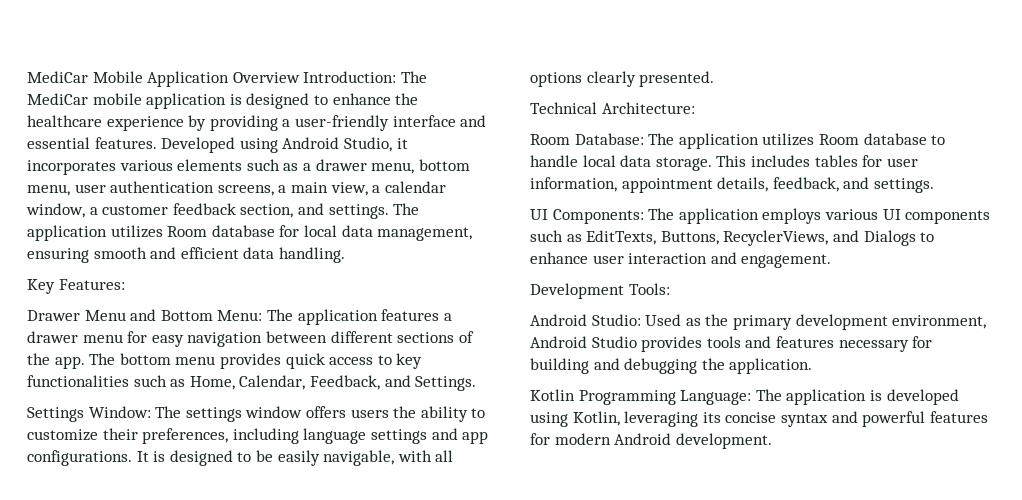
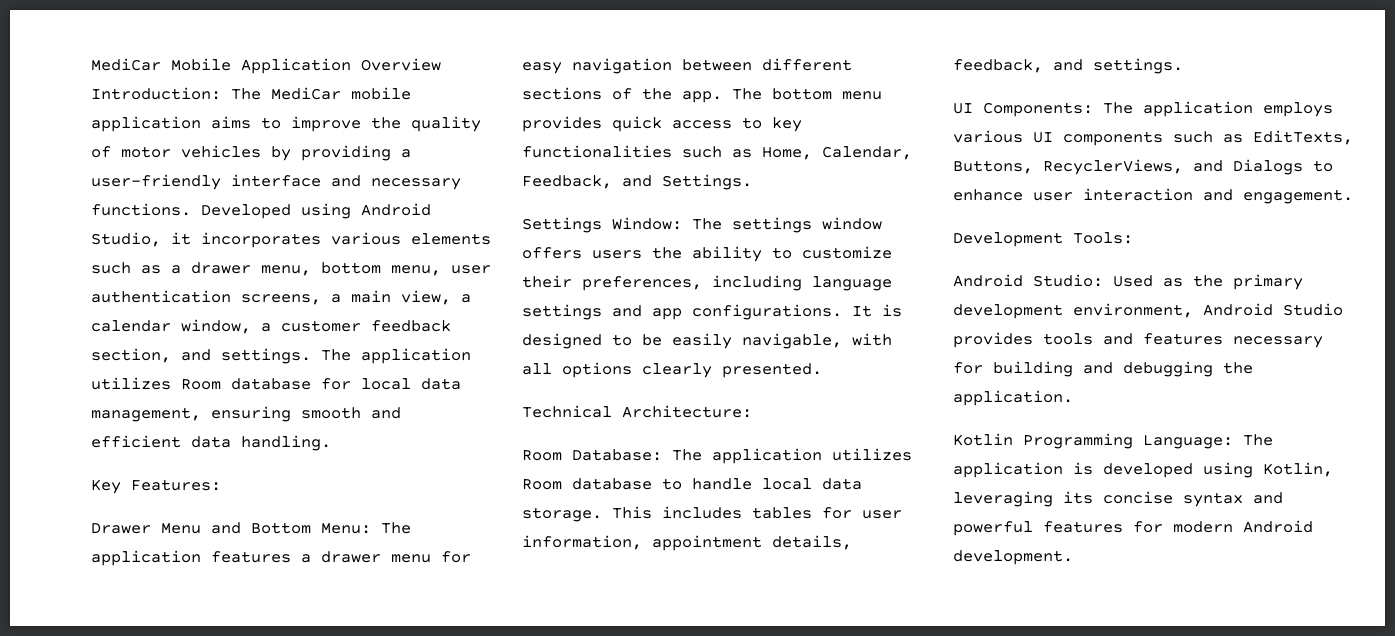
[229,93,419,109] [27,115,184,131] is designed to enhance the healthcare experience -> [211,116,481,132] [91,145,261,158] aims to improve the quality of motor vehicles
[27,137,157,149] essential features. -> [371,178,461,190] [91,203,191,216] necessary functions.

